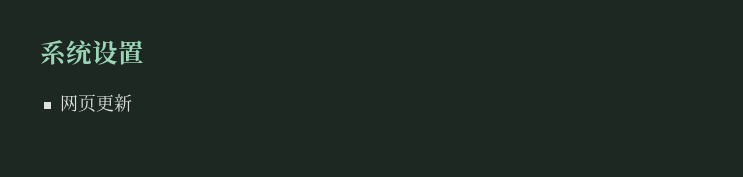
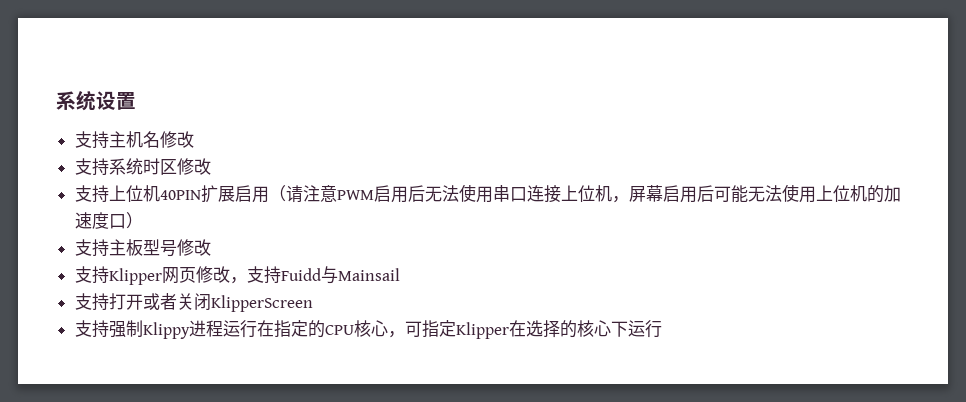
[59,94,132,113] 网页更新 -> [74,131,194,149] [74,158,211,176] [74,184,901,203] [74,212,143,229] [74,239,211,257] [74,266,400,285] [74,293,313,312] [74,320,662,339] 支持主机名修改 // 支持系统时区修改 // 支持上位机40PIN扩展启用（请注意PWM启用后无法使用串口连接上位机，屏幕启用后可能无法使用上位机的加速度口） // 支持主板型号修改 // 支持Klipper网页修改，支持Fuidd与Mainsail // 支持打开或者关闭KlipperScreen // 支持强制Klippy进程运行在指定的CPU核心，可指定Klipper在选择的核心下运行

